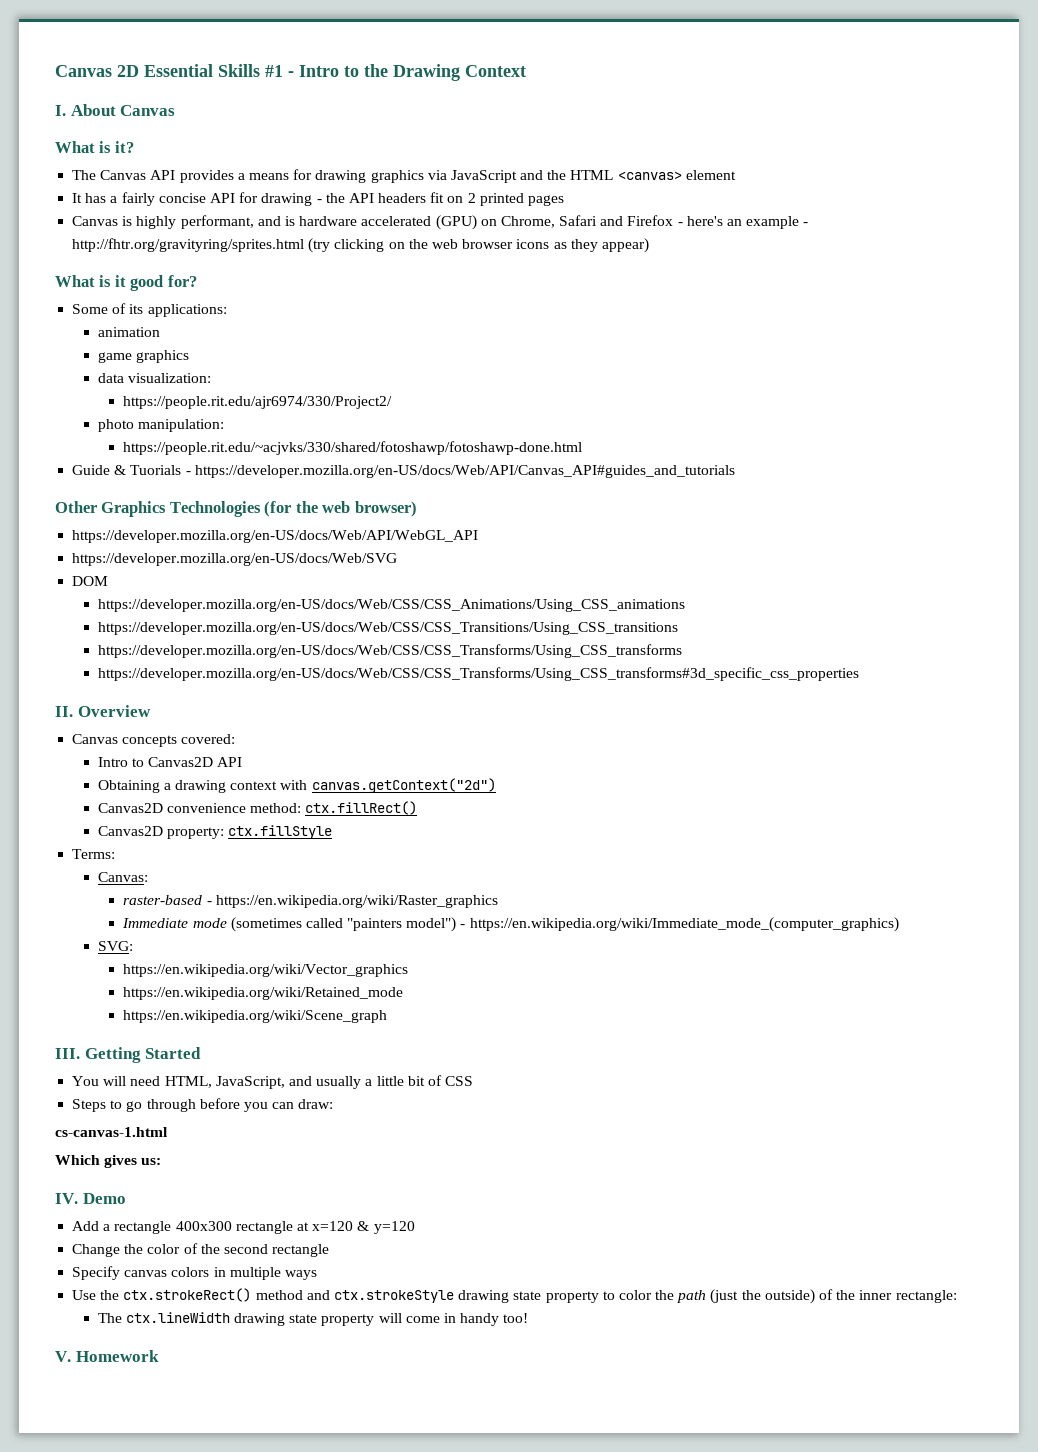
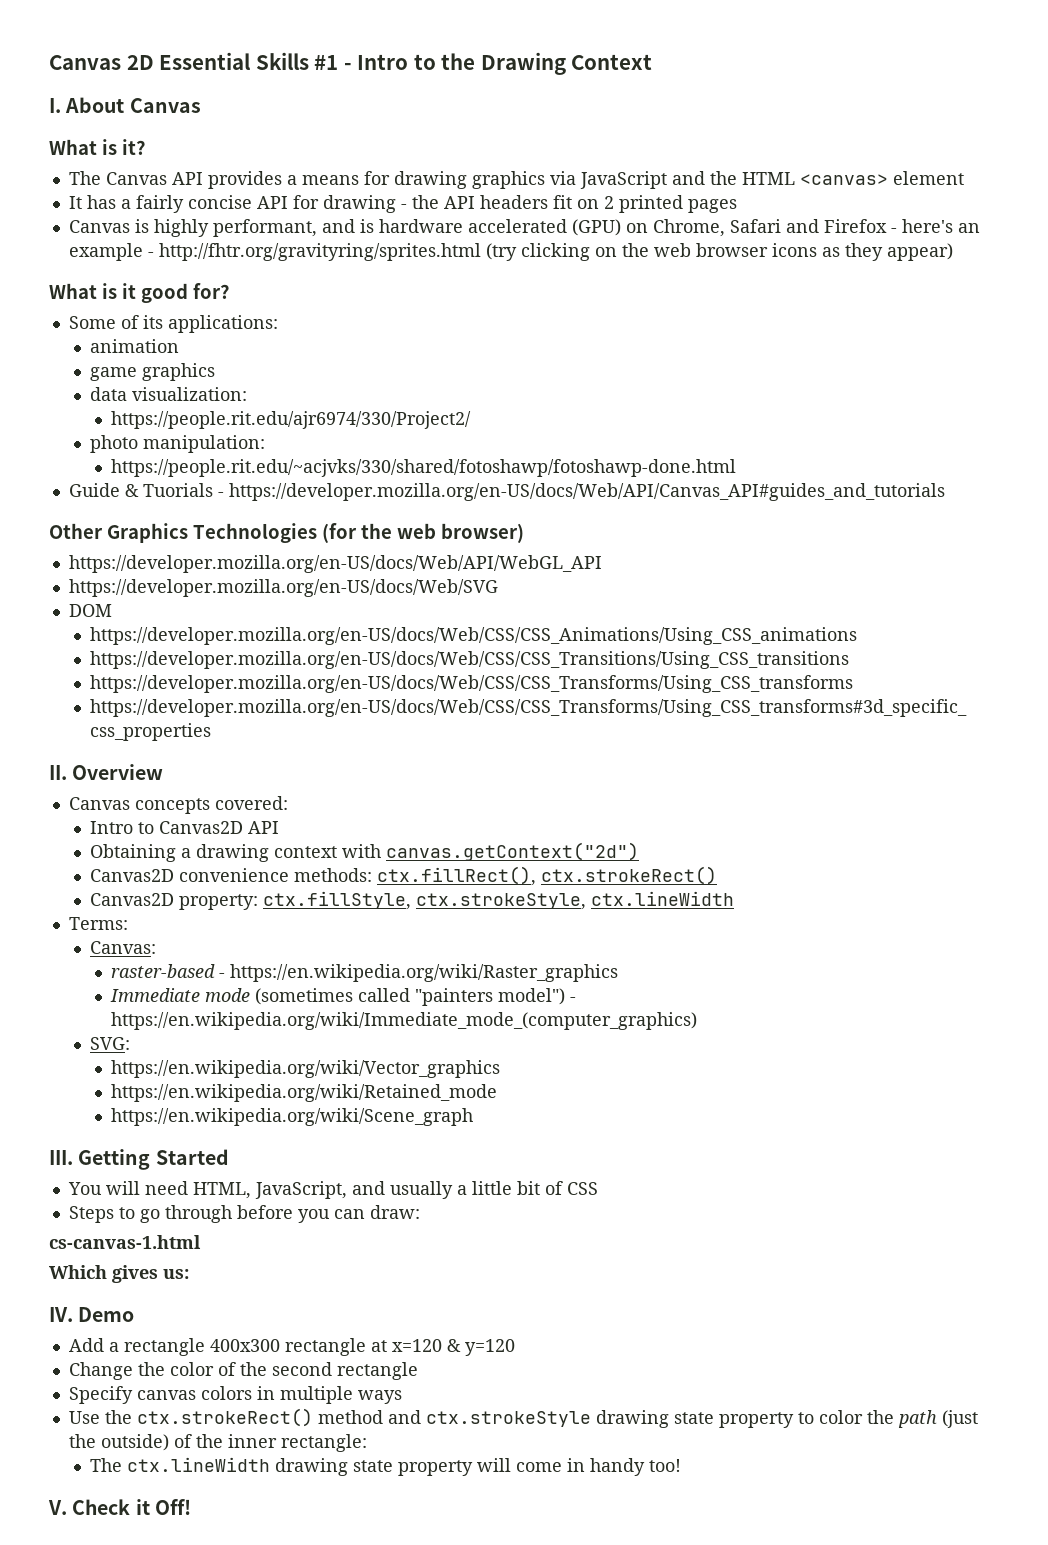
[250,801,418,815] method: ctx.fillRect() -> [293,866,717,886] methods: ctx.fillRect(), ctx.strokeRect()
[228,825,333,839] ctx.fillStyle -> [262,891,734,910] ctx.fillStyle, ctx.strokeStyle, ctx.lineWidth
[75,1350,159,1362] Homework -> [72,1499,191,1515] Check it Off!

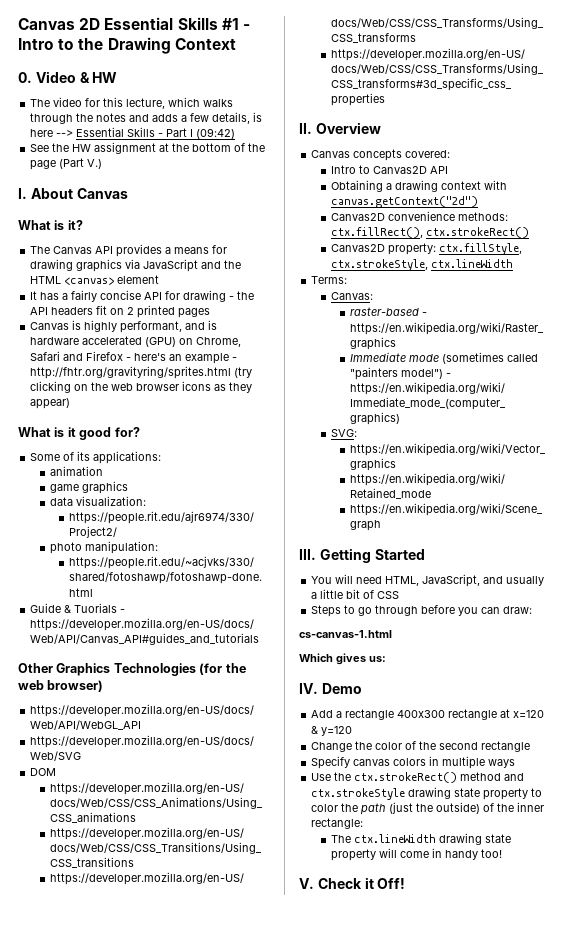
(653, 62) none -> [18,71,118,83] [30,97,234,109] [30,112,263,124] [30,127,236,139] [30,142,266,154] [30,158,103,170] // 0. Video & HW // The video for this lecture, which walks through the notes and adds a few details, is here --> Essential Skills - Part I (09:42) // See the HW assignment at the bottom of the page (Part V.)

